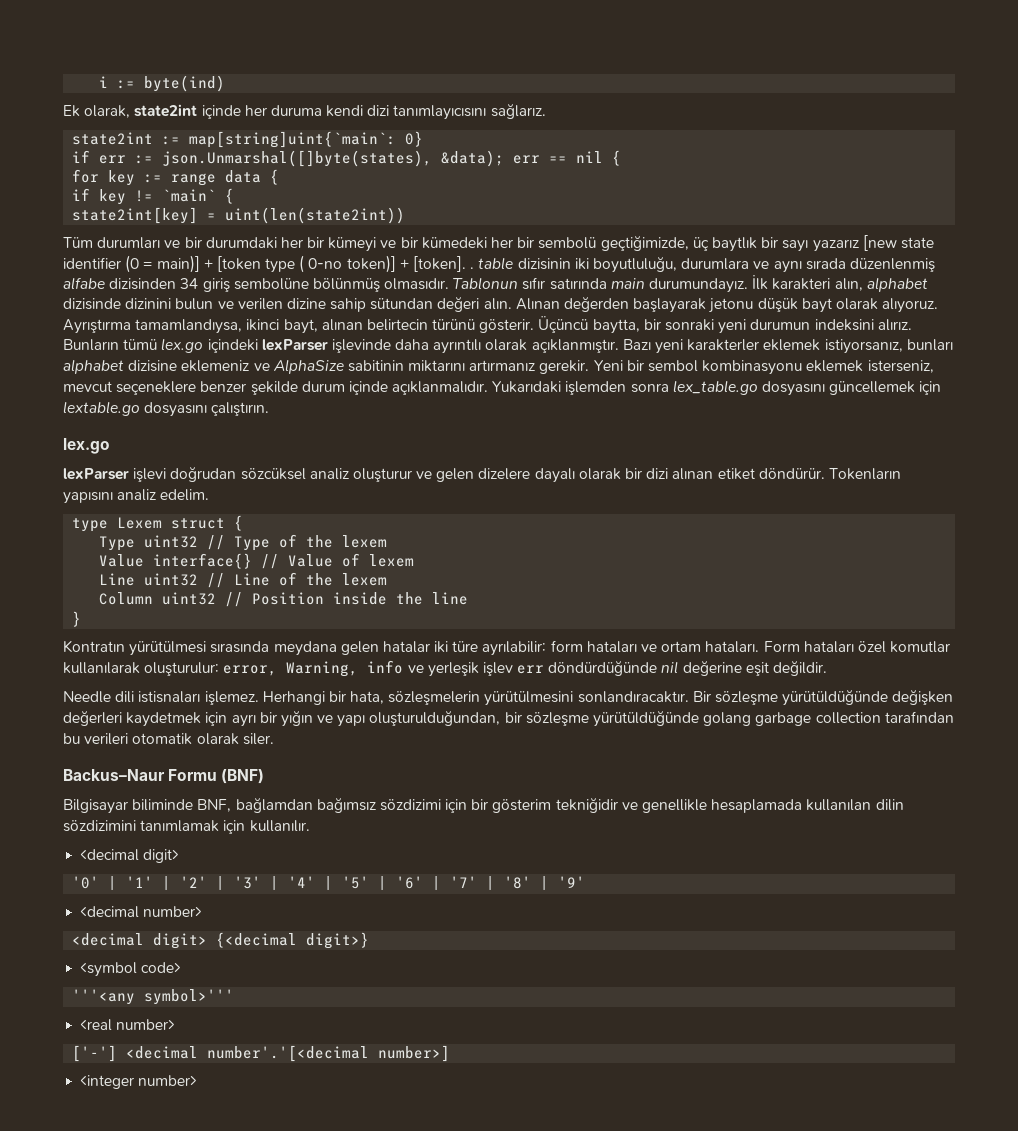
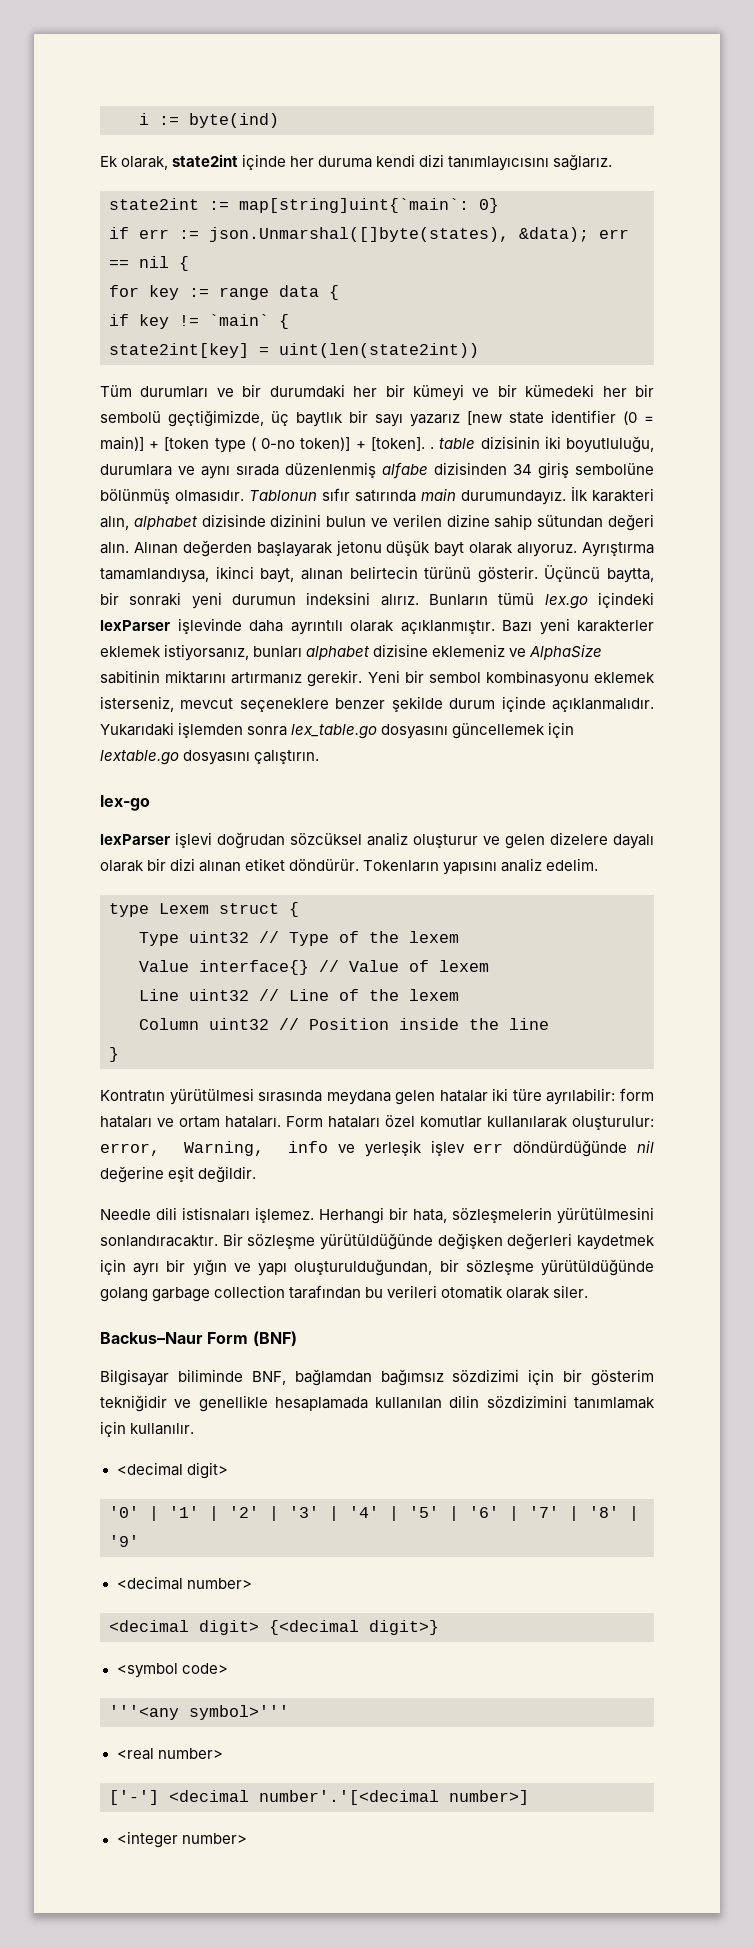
[63,438,110,454] lex.go -> [100,795,150,811] lex-go
[168,769,218,781] Formu -> [207,1332,249,1344] Form

